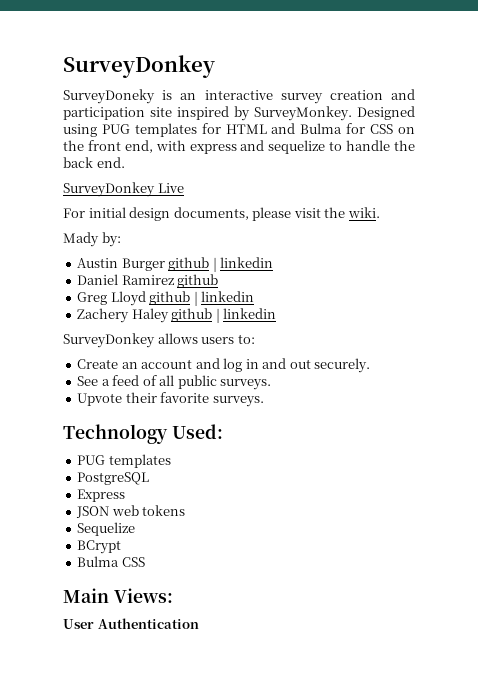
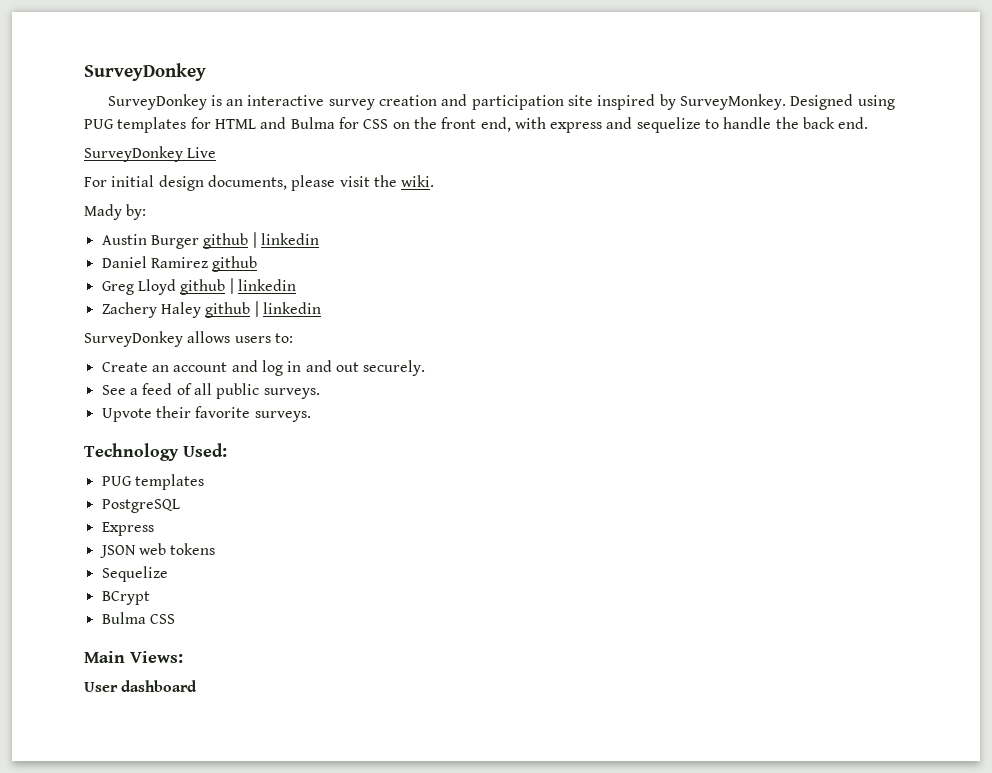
[63,89,155,104] SurveyDoneky -> [107,94,207,110] SurveyDonkey
[97,618,199,629] Authentication -> [121,680,198,692] dashboard

